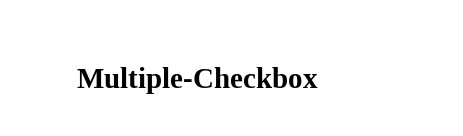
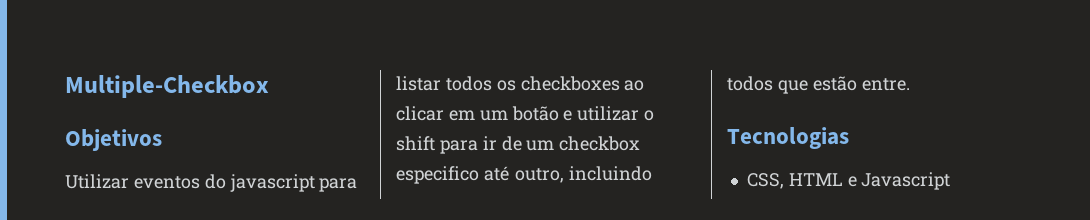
(318, 80) none -> [65,129,162,151] [65,174,358,192] [396,76,645,91] [396,106,655,121] [396,136,641,154] [396,166,652,184] [727,76,910,94] [727,127,849,149] [746,172,951,190] // Objetivos // Utilizar eventos do javascript para listar todos os checkboxes ao clicar em um botão e utilizar o shift para ir de um checkbox especifico até outro, incluindo todos que estão entre. // Tecnologias // CSS, HTML e Javascript

